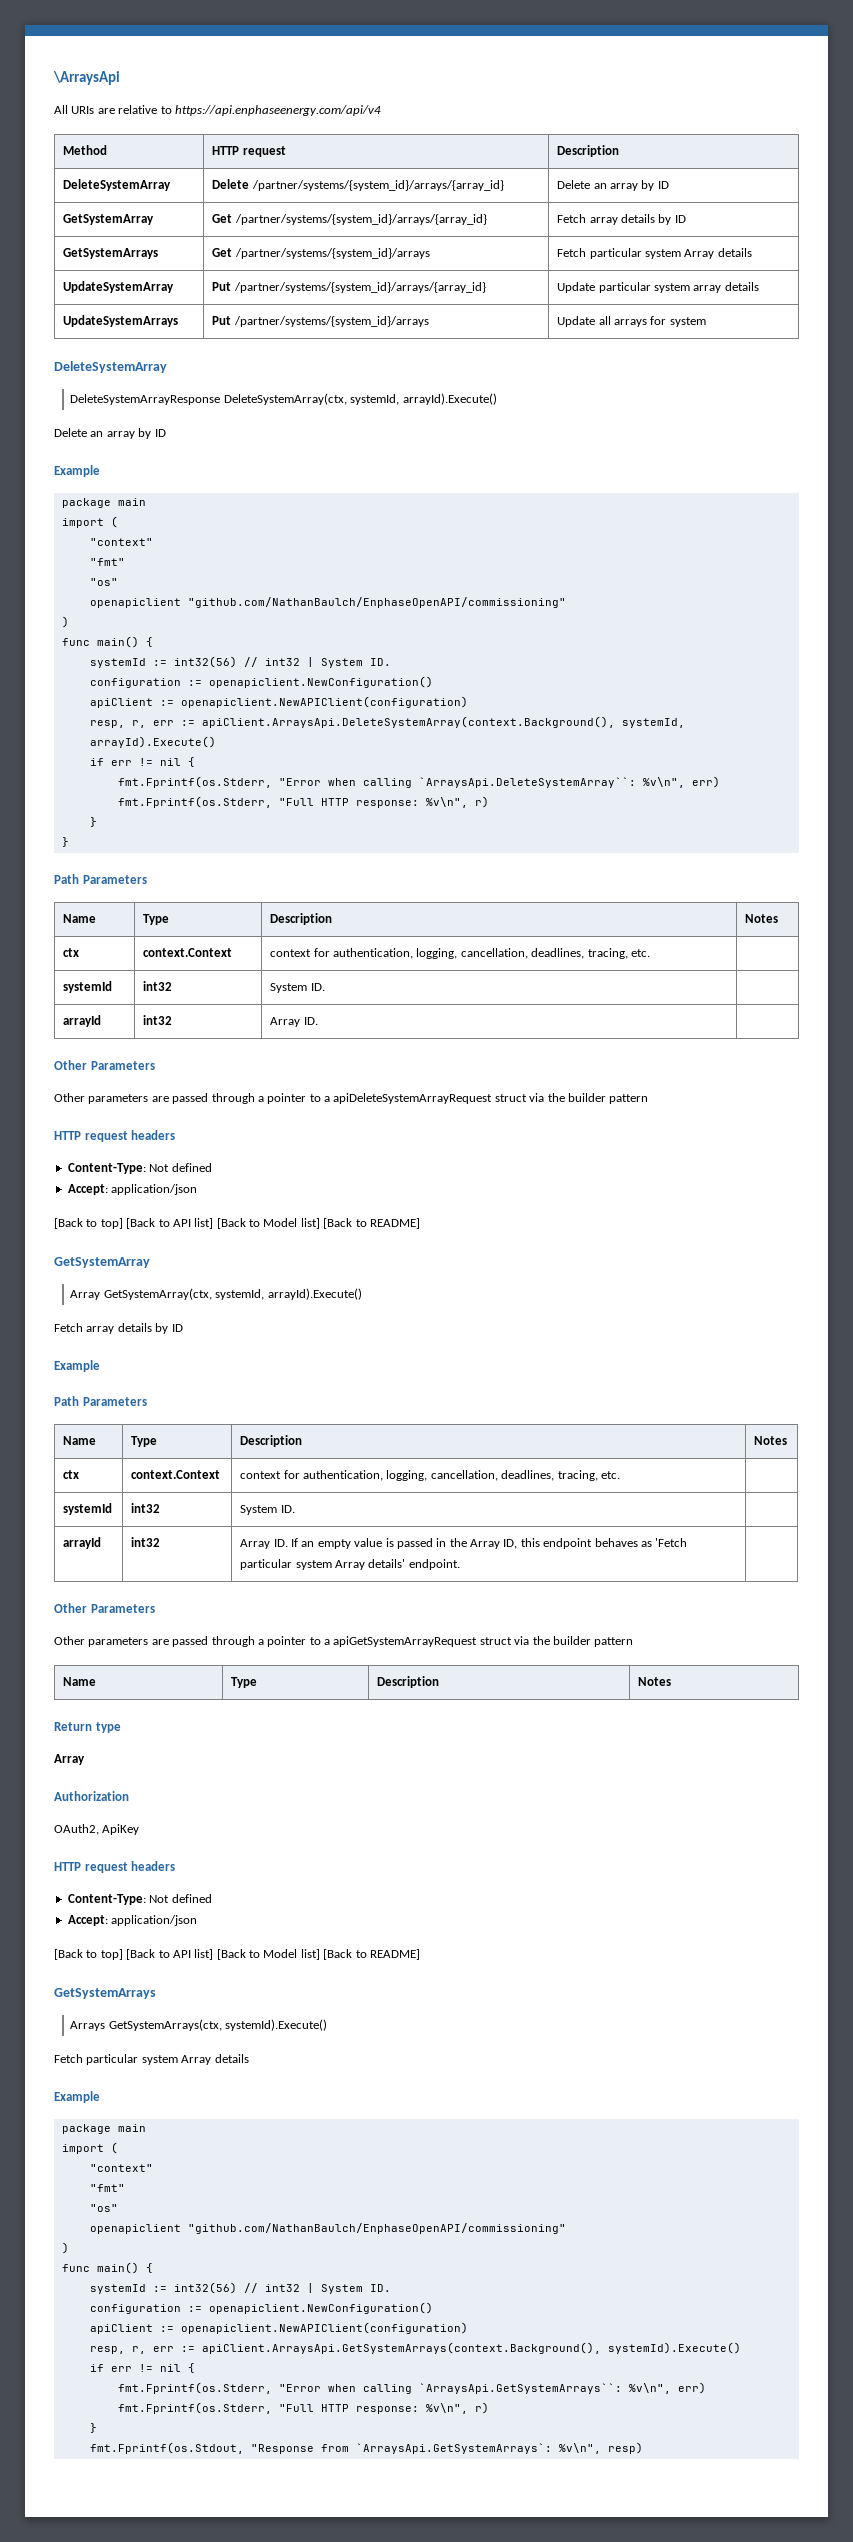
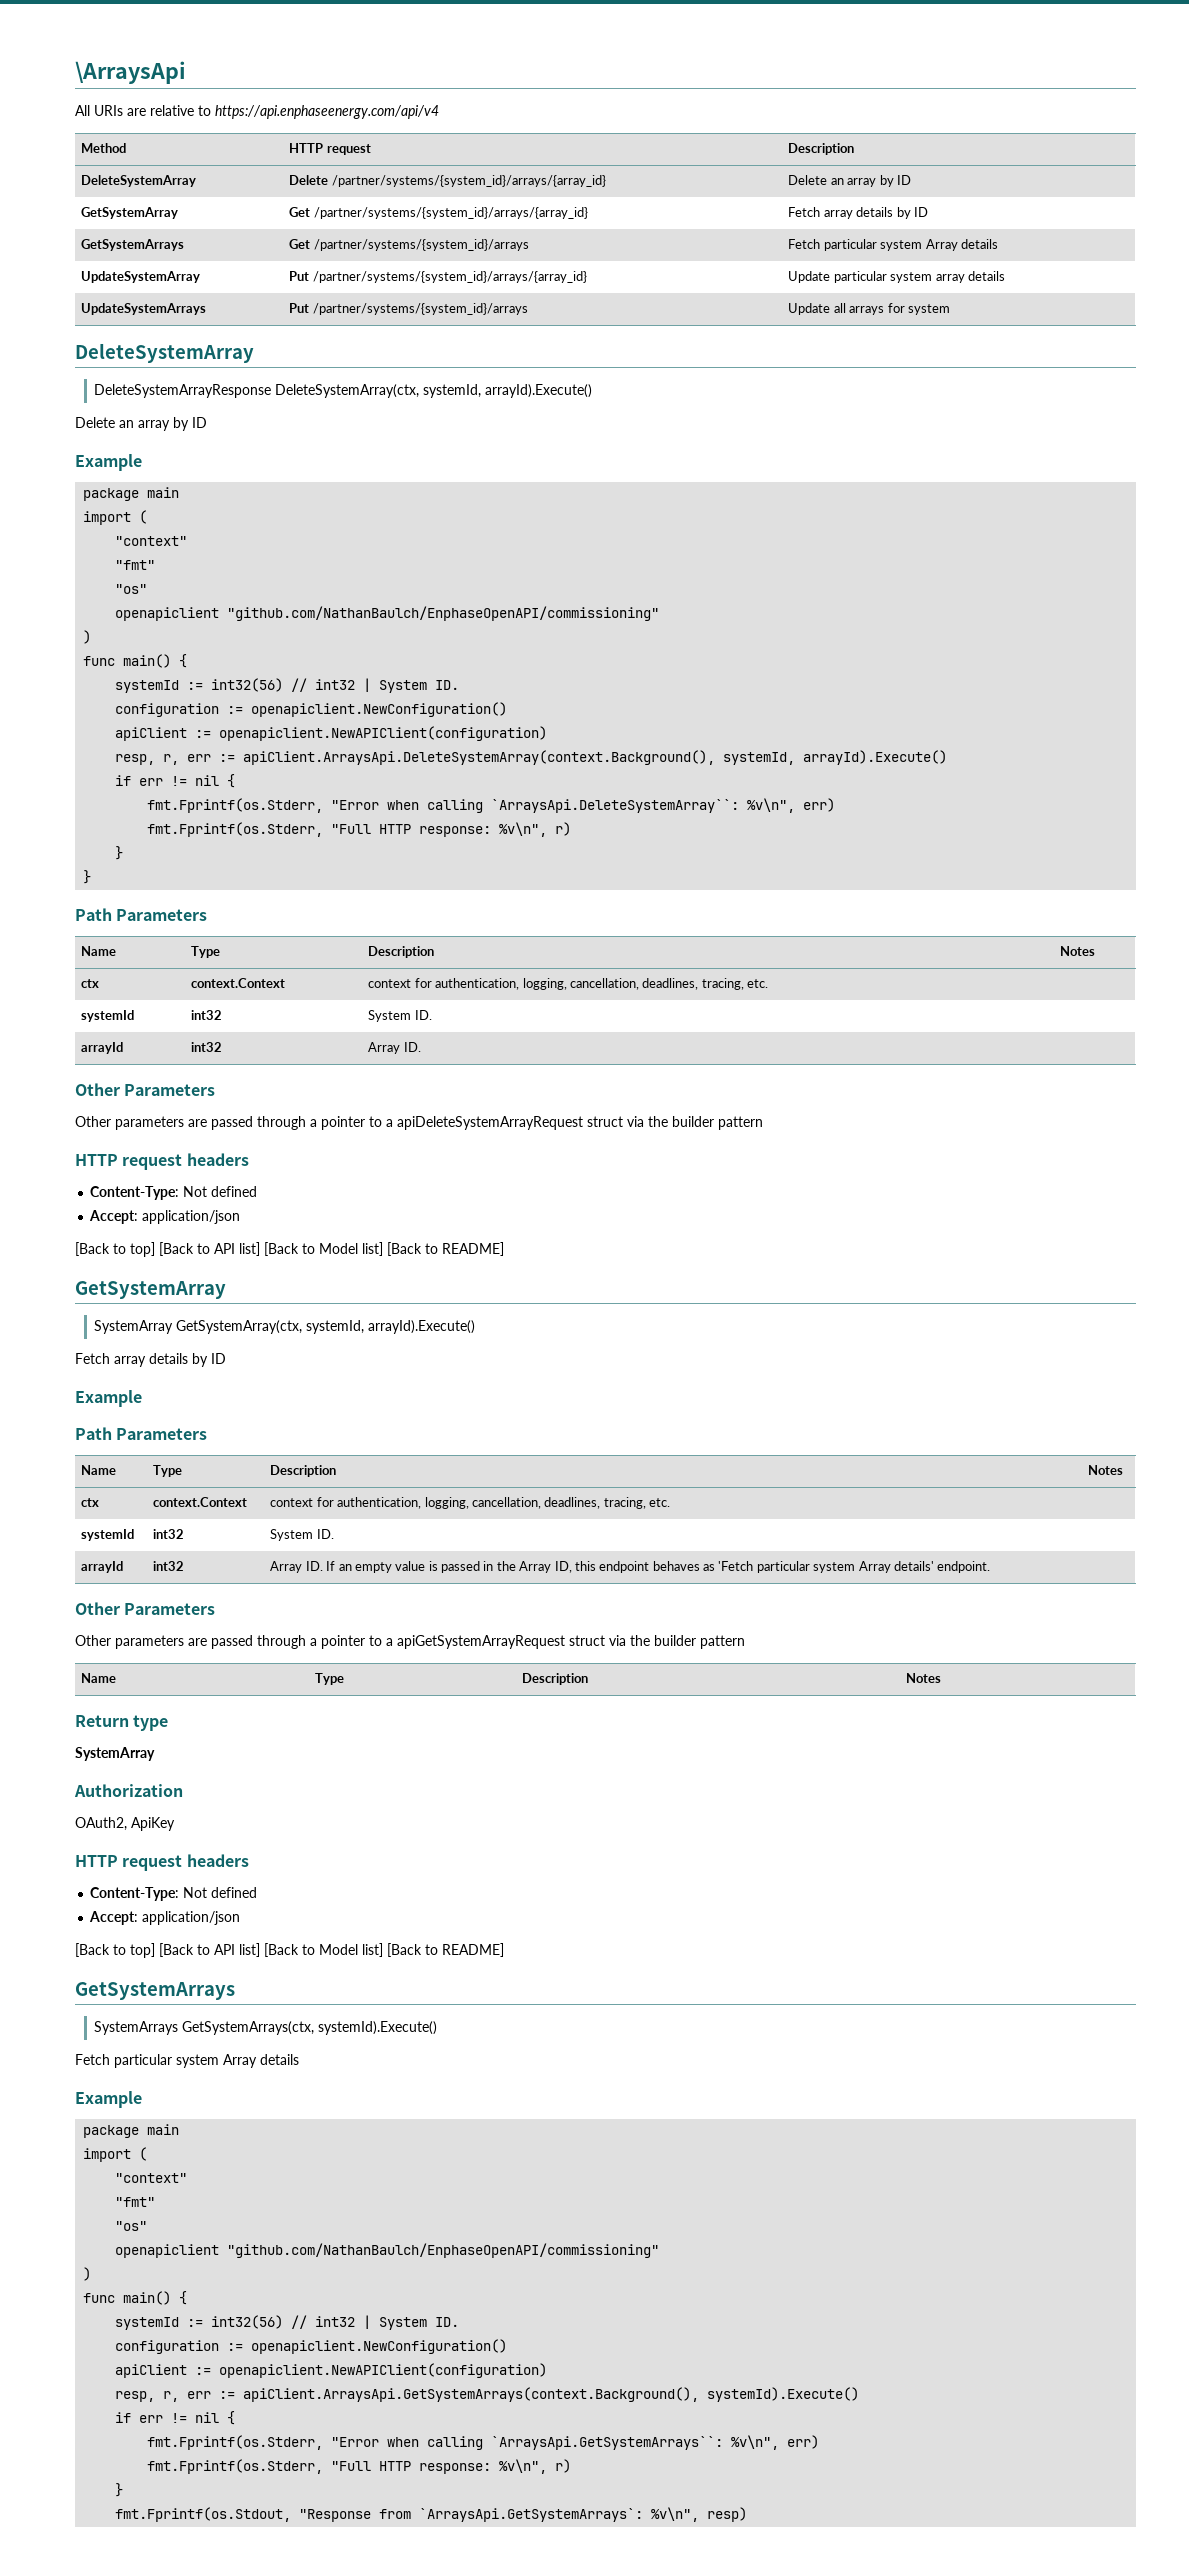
[70,1290,101,1300] Array -> [94,1320,174,1334] SystemArray
[54,1754,85,1765] Array -> [75,1747,155,1761] SystemArray
[70,2021,106,2031] Arrays -> [94,2021,179,2035] SystemArrays

